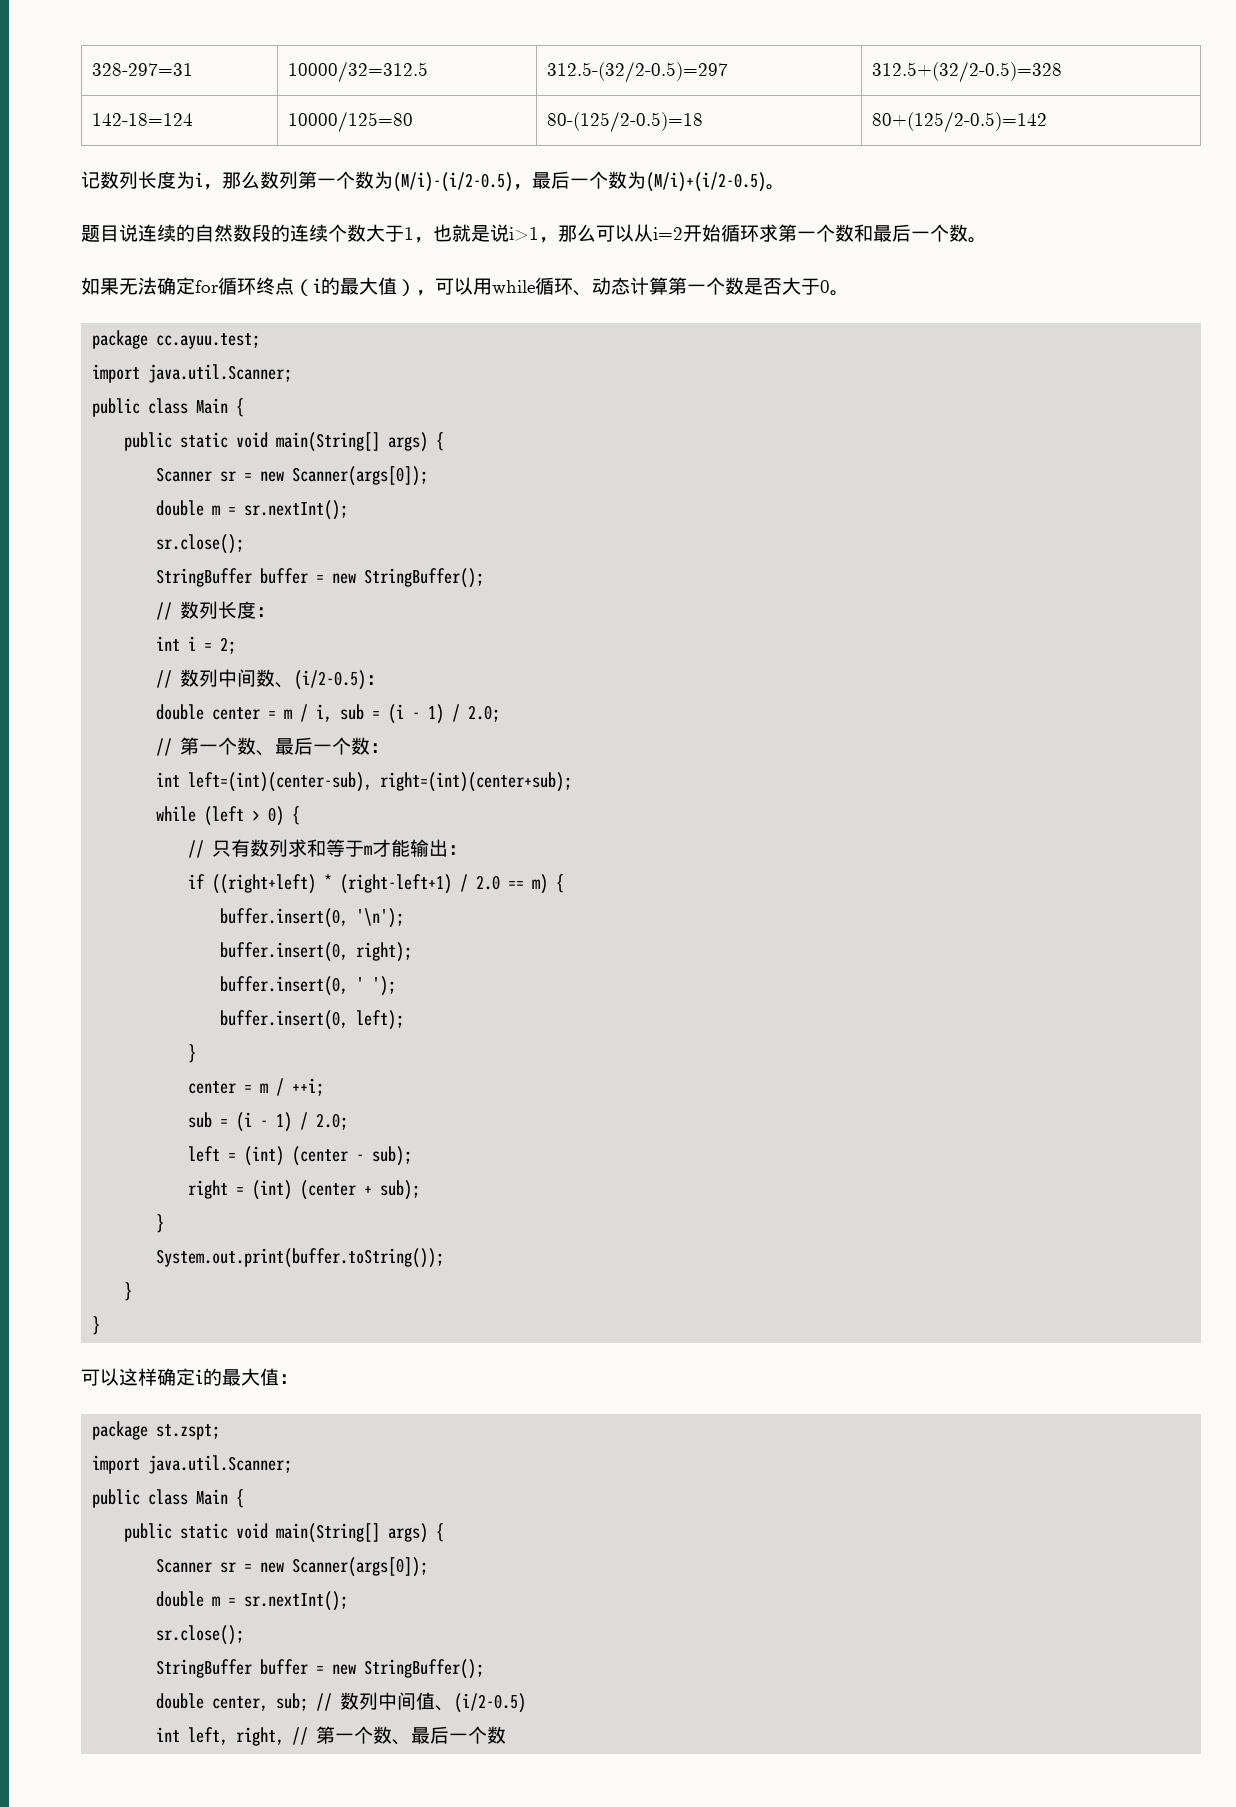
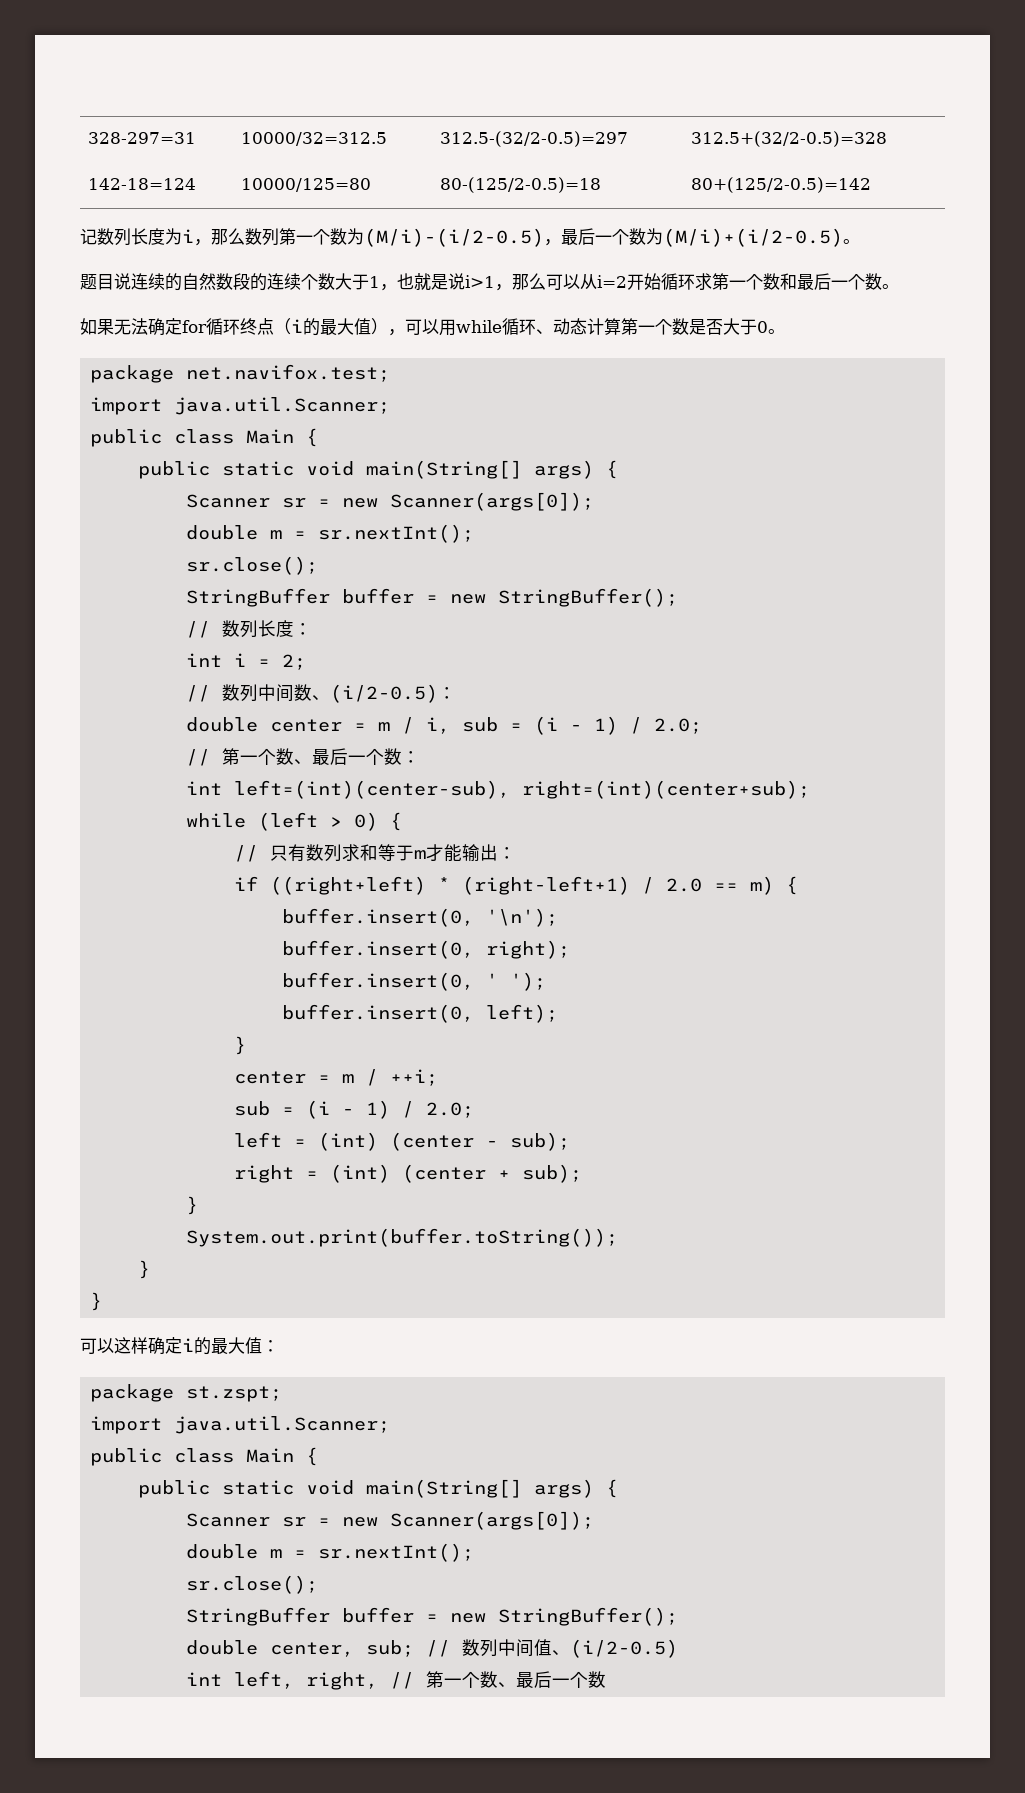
[156,333,261,349] cc.ayuu.test; -> [186,364,391,382] net.navifox.test;

